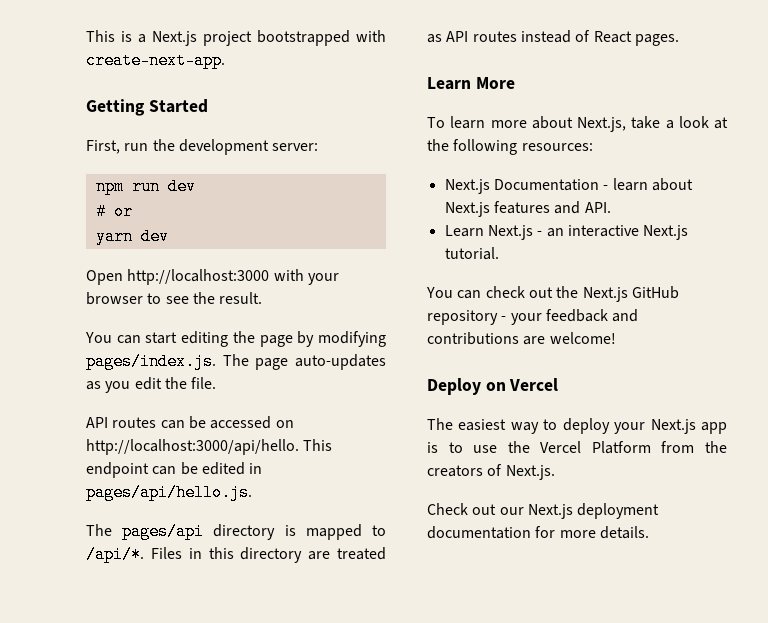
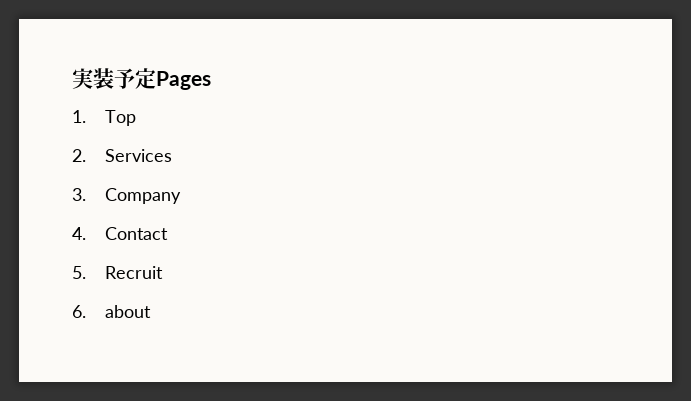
[86,30,386,46] [86,52,225,69] [86,99,208,116] [86,139,319,155] [95,178,196,195] [95,203,133,220] [95,228,169,245] [86,269,339,285] [86,292,263,305] [85,331,386,347] [86,353,387,370] [86,377,217,393] [86,416,294,429] [86,439,333,455] [86,462,263,478] [86,484,252,501] [86,523,387,540] [86,546,386,563] [427,30,679,46] [427,77,515,90] [427,116,728,132] [427,139,593,155] [444,178,693,194] [444,201,611,217] [444,225,689,240] [444,247,499,260] [426,286,679,302] [427,309,639,325] [427,332,616,345] [427,378,559,395] [427,418,727,434] [427,441,727,454] [427,464,555,480] [427,503,660,519] [427,526,649,539] This is a Next.js project bootstrapped with create-next-app. // Getting Started // First, run the development server: // npm run dev // # or // yarn dev // Open http://localhost:3000 with your browser to see the result. // You can start editing the page by modifying pages/index.js. The page auto-updates as you edit the file. // API routes can be accessed on http://localhost:3000/api/hello. This endpoint can be edited in pages/api/hello.js. // The pages/api directory is mapped to /api/*. Files in this directory are treated as API routes instead of React pages. // Learn More // To learn more about Next.js, take a look at the following resources: // Next.js Documentation - learn about Next.js features and API. // Learn Next.js - an interactive Next.js tutorial. // You can check out the Next.js GitHub repository - your feedback and contributions are welcome! // Deploy on Vercel // The easiest way to deploy your Next.js app is to use the Vercel Platform from the creators of Next.js. // Check out our Next.js deployment documentation for more details. -> [72,68,211,90] [72,110,136,126] [72,149,172,162] [72,188,181,204] [72,227,168,240] [72,266,163,279] [72,305,151,318] 実装予定Pages // 1. Top // 2. Services // 3. Company // 4. Contact // 5. Recruit // 6. about

